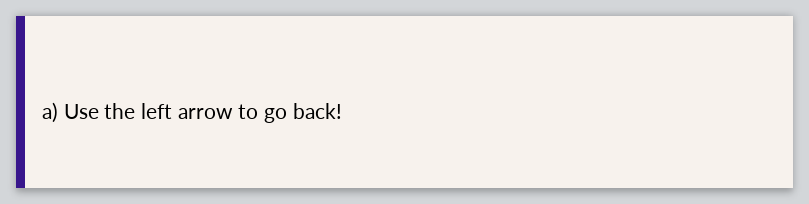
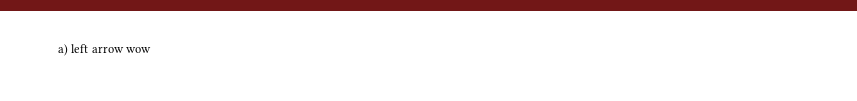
[63,103,342,123] Use the left arrow to go back! -> [71,44,152,53] left arrow wow

